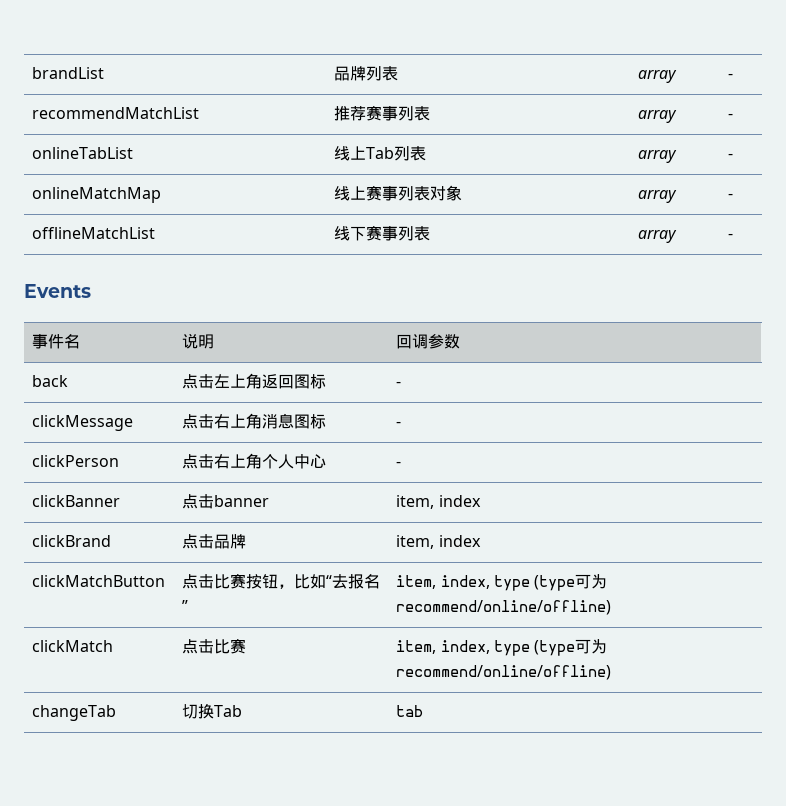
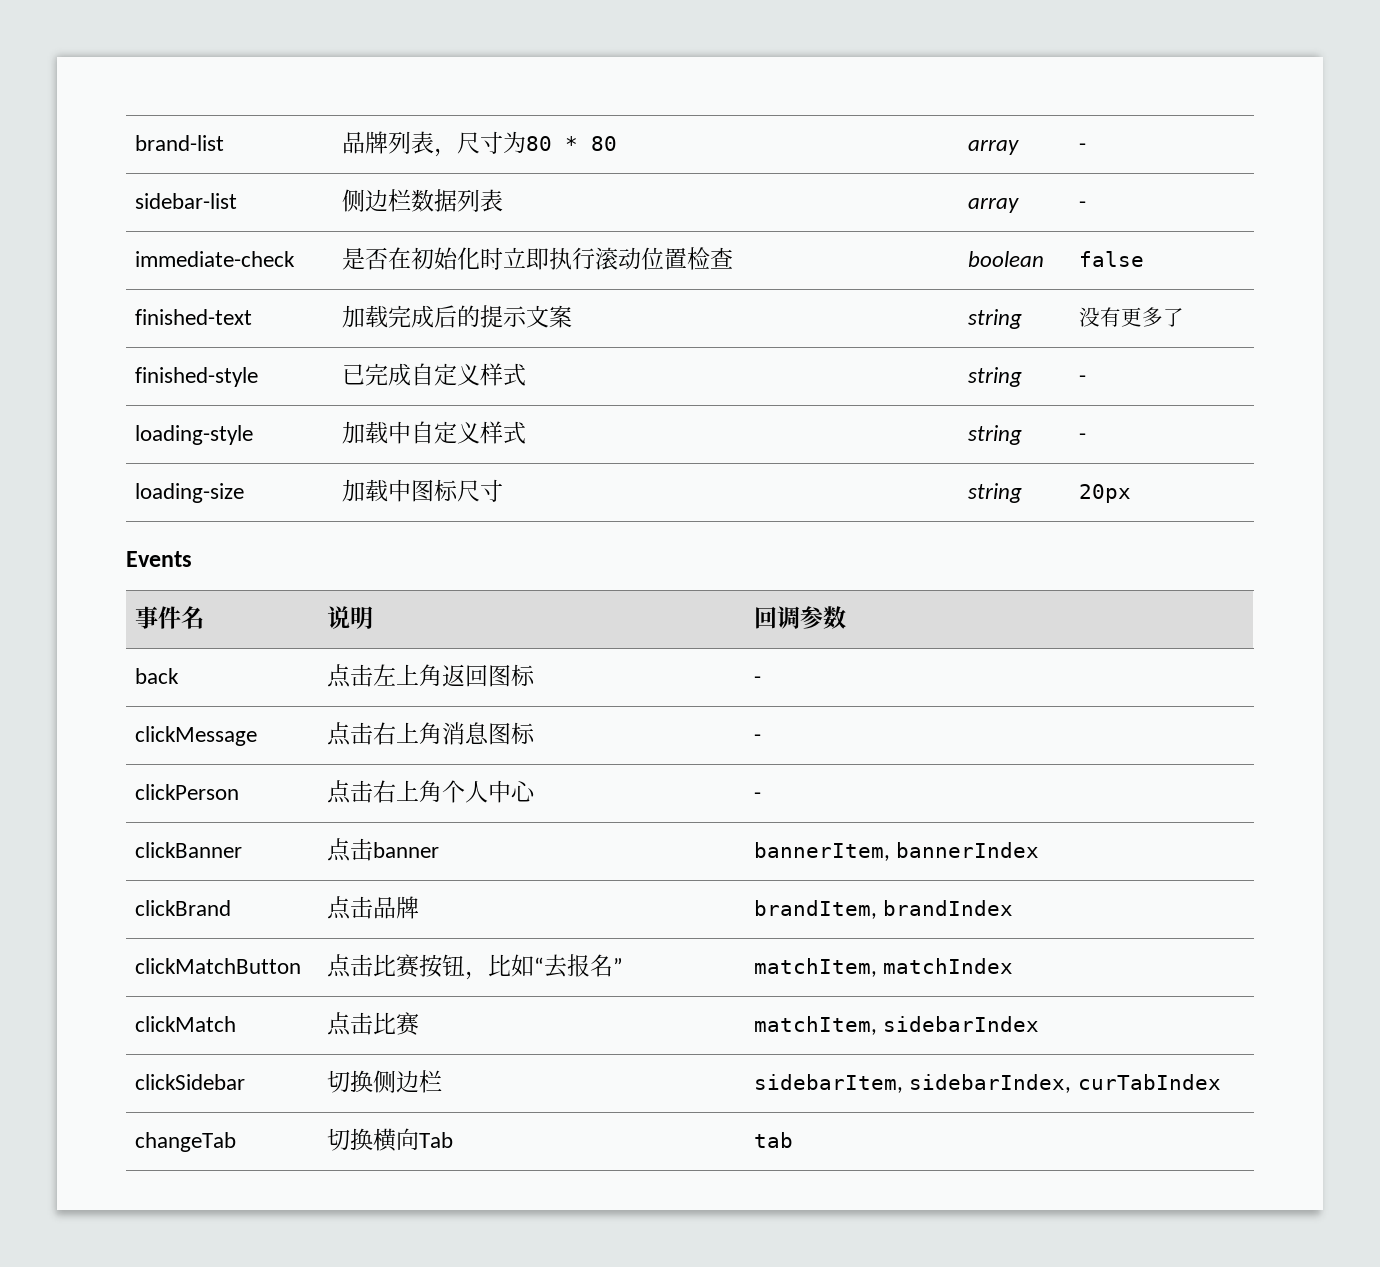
[32,67,105,79] brandList -> [135,135,225,151] brand-list
[638,69,678,83] [728,73,734,79] [32,107,200,119] [334,105,431,121] [638,109,678,123] [728,113,734,119] [32,147,134,159] [334,146,427,161] [638,149,678,163] [728,153,734,159] [32,187,162,203] [334,185,463,201] [638,189,678,203] [728,193,734,199] [32,227,156,239] [334,225,431,241] [638,229,678,243] [728,233,734,239] | array | - // recommendMatchList | 推荐赛事列表 | array | - // onlineTabList | 线上Tab列表 | array | - // onlineMatchMap | 线上赛事列表对象 | array | - // offlineMatchList | 线下赛事列表 | array | - -> [434,131,618,157] [968,139,1020,155] [1079,143,1087,151] [135,193,238,209] [342,189,504,212] [968,197,1020,213] [1079,201,1087,209] [135,251,296,267] [342,247,734,270] [968,251,1045,267] [1079,251,1145,267] [135,309,253,325] [342,305,573,328] [968,309,1023,329] [1079,307,1185,327] [135,367,259,387] [342,363,527,386] [968,367,1023,387] [1079,375,1087,383] [135,425,254,445] [342,421,527,444] [968,425,1023,445] [1079,433,1087,441] [135,483,245,503] [342,479,504,502] [968,483,1023,503] [1079,484,1132,503] ，尺寸为80 * 80 | array | - // sidebar-list | 侧边栏数据列表 | array | - // immediate-check | 是否在初始化时立即执行滚动位置检查 | boolean | false // finished-text | 加载完成后的提示文案 | string | 没有更多了 // finished-style | 已完成自定义样式 | string | - // loading-style | 加载中自定义样式 | string | - // loading-size | 加载中图标尺寸 | string | 20px
[396,495,481,509] item, index -> [754,842,1040,861] bannerItem, bannerIndex
[396,535,481,549] item, index -> [754,900,1014,919] brandItem, brandIndex
[396,574,608,591] [396,600,612,615] [32,640,114,652] [182,638,247,654] [396,639,608,656] [396,665,612,680] item, index, type (type可为recommend/online/offline) // clickMatch | 点击比赛 | item, index, type (type可为recommend/online/offline) -> [754,958,1014,977] [135,1016,237,1032] [327,1012,420,1036] [754,1016,1040,1035] [135,1074,246,1090] [327,1070,443,1093] [754,1074,1221,1093] matchItem, matchIndex // clickMatch | 点击比赛 | matchItem, sidebarIndex // clickSidebar | 切换侧边栏 | sidebarItem, sidebarIndex, curTabIndex
(215, 711) none -> [373,1128,420,1152] 横向

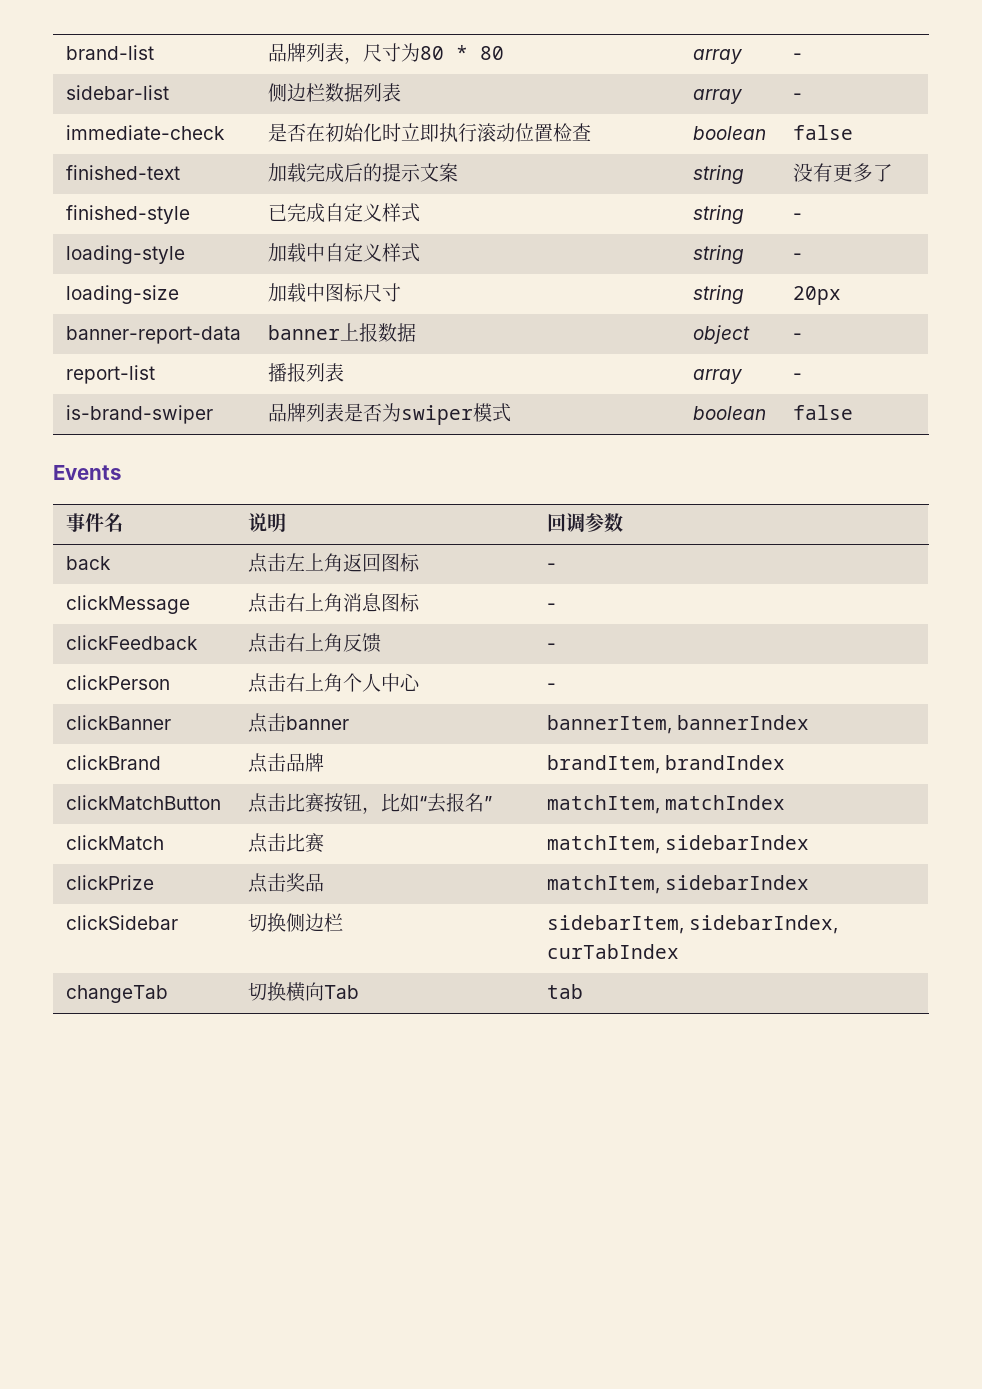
(1132, 493) none -> [66,326,242,344] [268,323,417,342] [693,325,751,344] [793,333,803,340] [66,365,156,384] [268,363,345,382] [693,369,744,384] [793,373,803,380] [66,405,214,424] [268,403,512,425] [693,406,767,420] [793,405,854,420] // banner-report-data | banner上报数据 | object | - // report-list | 播报列表 | array | - // is-brand-swiper | 品牌列表是否为swiper模式 | boolean | false
(762, 738) none -> [66,635,199,650] [248,633,382,653] [547,643,557,650] // clickFeedback | 点击右上角反馈 | -
(1040, 1024) none -> [66,875,155,890] [248,873,325,893] [547,875,810,894] // clickPrize | 点击奖品 | matchItem, sidebarIndex

